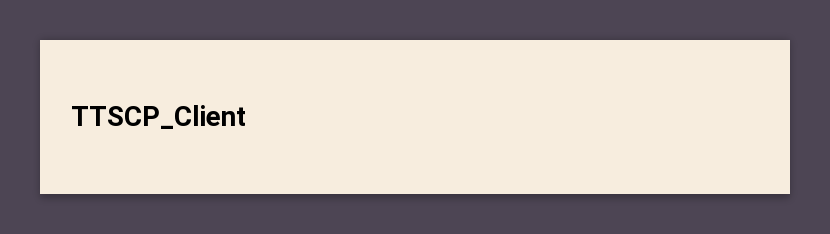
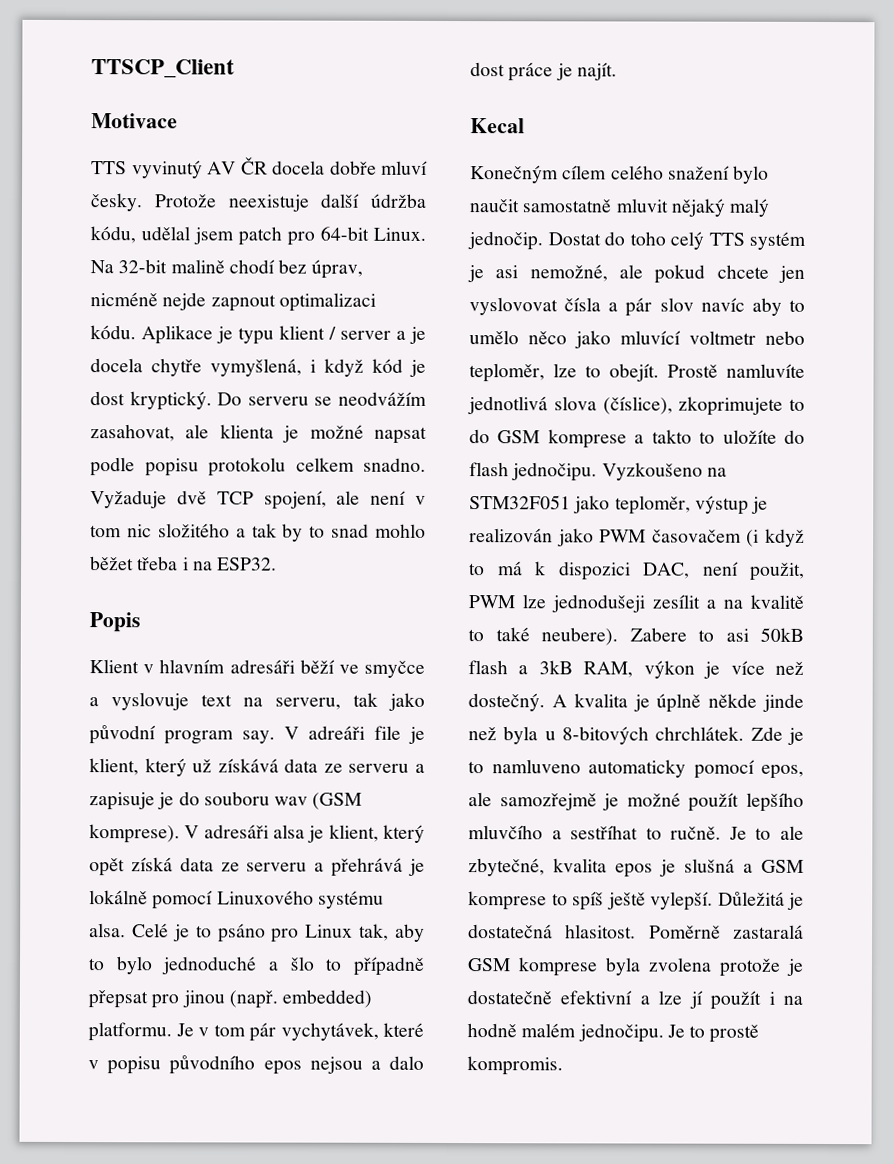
(246, 117) none -> [91,113,178,129] [91,156,428,179] [90,193,427,212] [90,226,426,246] [90,259,364,279] [90,292,376,312] [90,325,426,345] [90,358,426,377] [90,391,427,411] [90,424,427,444] [90,457,426,477] [90,490,426,510] [90,523,426,542] [90,556,278,571] [89,612,140,633] [89,659,425,678] [89,692,425,711] [89,725,425,745] [89,758,425,777] [89,791,363,811] [89,824,425,844] [89,857,425,877] [89,890,384,910] [89,923,425,943] [88,956,425,976] [88,989,373,1009] [88,1022,424,1042] [88,1055,424,1075] [470,62,617,82] [470,118,525,134] [470,165,770,184] [469,198,771,217] [467,231,806,251] [467,264,805,284] [469,297,805,317] [469,330,805,349] [469,363,805,383] [467,396,805,416] [469,429,805,449] [469,462,727,482] [469,495,769,515] [469,528,805,547] [469,561,805,581] [468,594,804,613] [468,627,804,646] [468,660,804,679] [468,693,804,713] [468,726,804,745] [468,759,804,779] [468,792,804,812] [468,825,804,840] [468,858,804,878] [468,891,804,911] [468,924,804,939] [467,957,804,977] [467,990,803,1010] [467,1023,760,1043] [467,1056,563,1076] // Motivace // TTS vyvinutý AV ČR docela dobře mluví česky. Protože neexistuje další údržba kódu, udělal jsem patch pro 64-bit Linux. Na 32-bit malině chodí bez úprav, nicméně nejde zapnout optimalizaci kódu. Aplikace je typu klient / server a je docela chytře vymyšlená, i když kód je dost kryptický. Do serveru se neodvážím zasahovat, ale klienta je možné napsat podle popisu protokolu celkem snadno. Vyžaduje dvě TCP spojení, ale není v tom nic složitého a tak by to snad mohlo běžet třeba i na ESP32. // Popis // Klient v hlavním adresáři běží ve smyčce a vyslovuje text na serveru, tak jako původní program say. V adreáři file je klient, který už získává data ze serveru a zapisuje je do souboru wav (GSM komprese). V adresáři alsa je klient, který opět získá data ze serveru a přehrává je lokálně pomocí Linuxového systému alsa. Celé je to psáno pro Linux tak, aby to bylo jednoduché a šlo to případně přepsat pro jinou (např. embedded) platformu. Je v tom pár vychytávek, které v popisu původního epos nejsou a dalo dost práce je najít. // Kecal // Konečným cílem celého snažení bylo naučit samostatně mluvit nějaký malý jednočip. Dostat do toho celý TTS systém je asi nemožné, ale pokud chcete jen vyslovovat čísla a pár slov navíc aby to umělo něco jako mluvící voltmetr nebo teploměr, lze to obejít. Prostě namluvíte jednotlivá slova (číslice), zkoprimujete to do GSM komprese a takto to uložíte do flash jednočipu. Vyzkoušeno na STM32F051 jako teploměr, výstup je realizován jako PWM časovačem (i když to má k dispozici DAC, není použit, PWM lze jednodušeji zesílit a na kvalitě to také neubere). Zabere to asi 50kB flash a 3kB RAM, výkon je více než dostečný. A kvalita je úplně někde jinde než byla u 8-bitových chrchlátek. Zde je to namluveno automaticky pomocí epos, ale samozřejmě je možné použít lepšího mluvčího a sestříhat to ručně. Je to ale zbytečné, kvalita epos je slušná a GSM komprese to spíš ještě vylepší. Důležitá je dostatečná hlasitost. Poměrně zastaralá GSM komprese byla zvolena protože je dostatečně efektivní a lze jí použít i na hodně malém jednočipu. Je to prostě kompromis.

